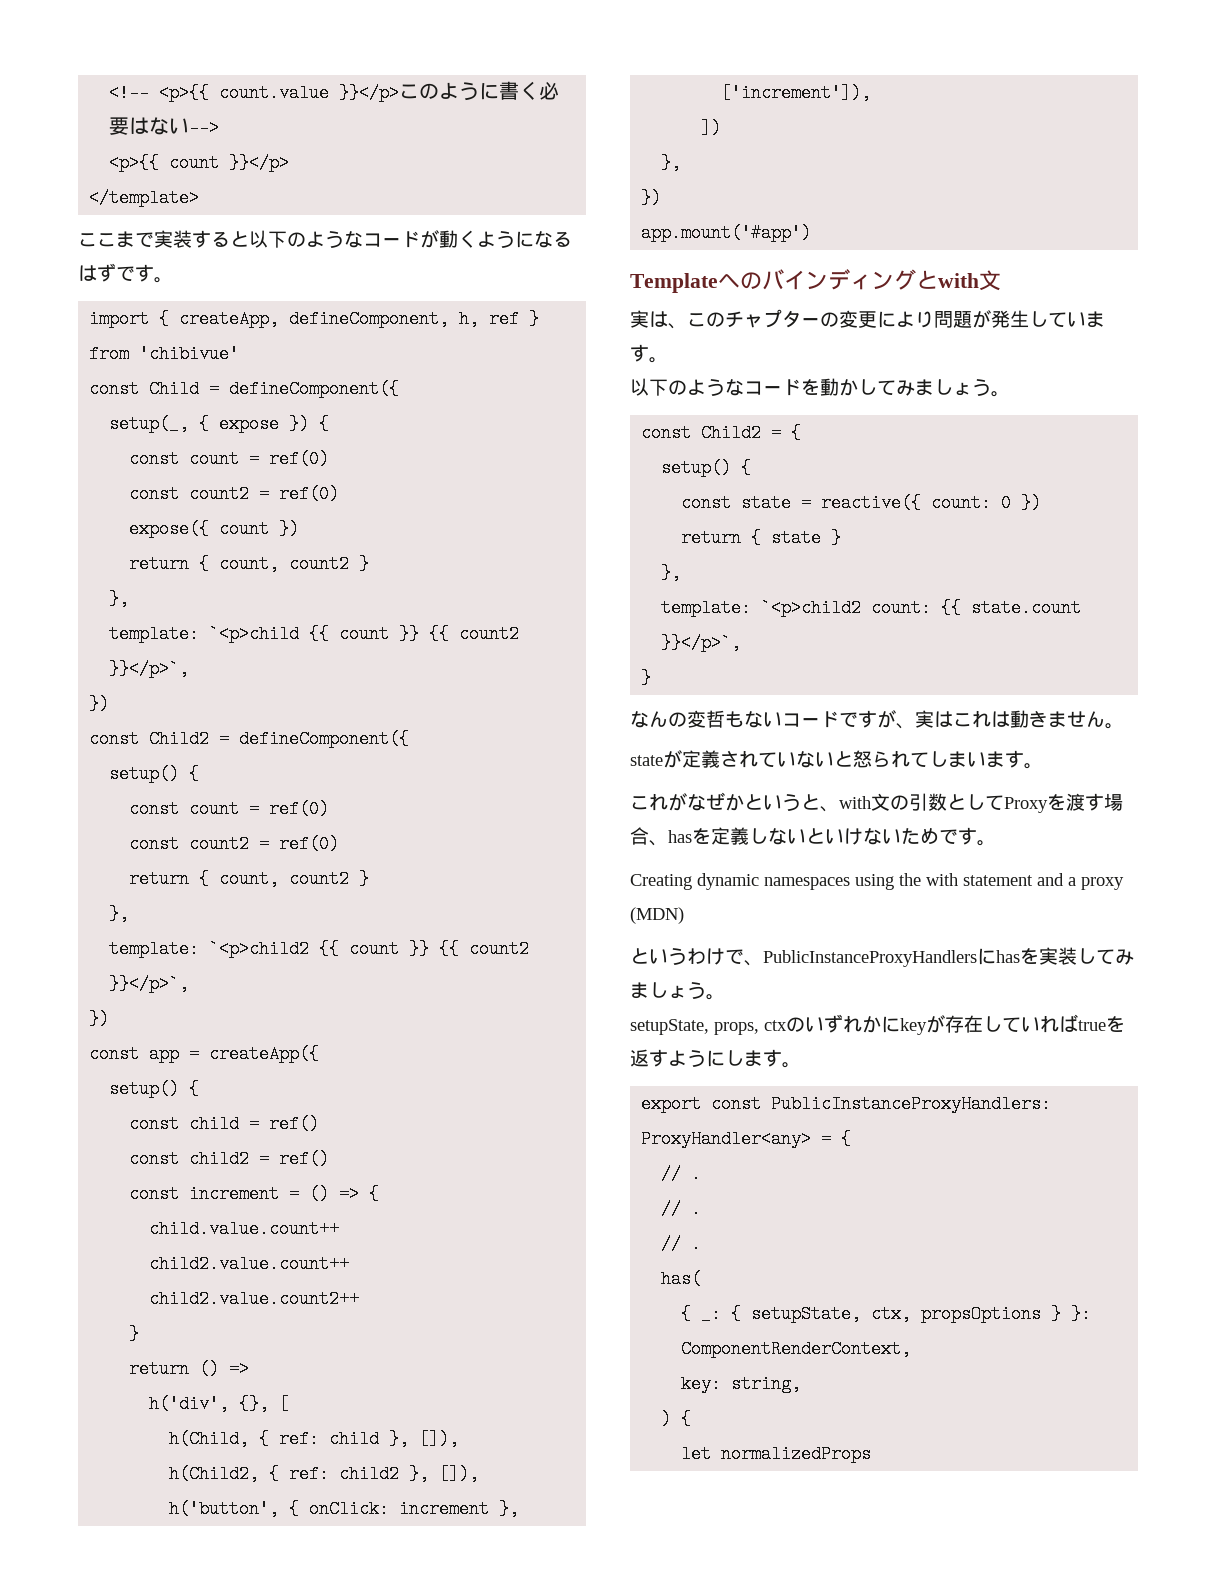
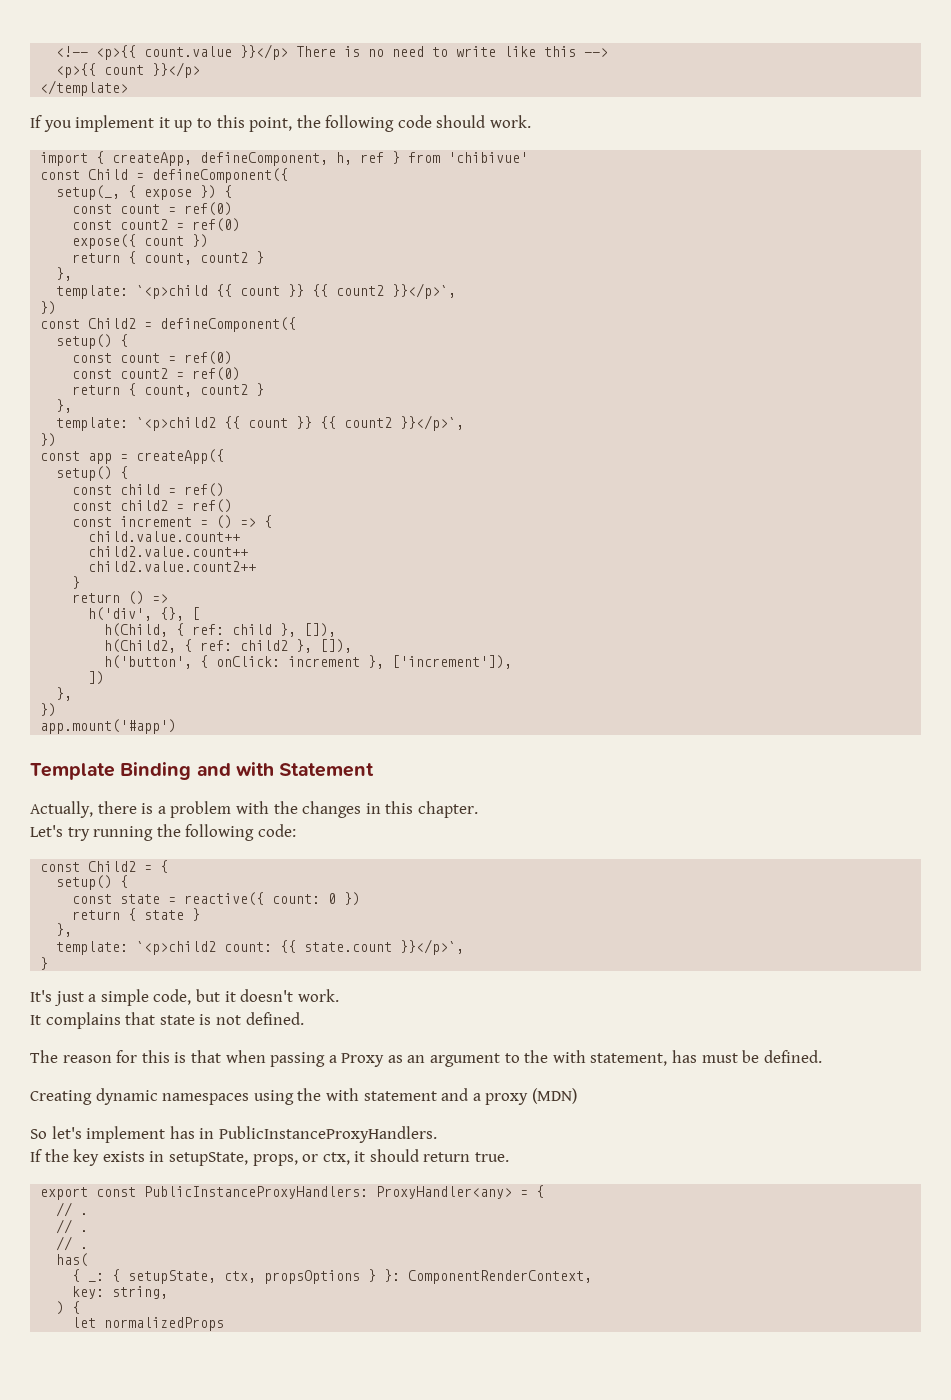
[399,81,560,101] [109,117,190,135] このように書く必要はない -> [296,46,577,57] There is no need to write like this
[78,230,572,248] [78,263,173,283] ここまで実装すると以下のようなコードが動くようになるはずです。 -> [30,115,532,132] If you implement it up to this point, the following code should work.
[718,269,1001,291] [630,309,1105,329] [630,344,668,363] [630,378,1010,397] へのバインディングとwith文 // 実は、このチャプターの変更により問題が発生しています。 // 以下のようなコードを動かしてみましょう。 -> [120,762,375,780] [30,801,478,818] [30,824,296,841] Binding and with Statement // Actually, there is a problem with the changes in this chapter. // Let's try running the following code:
[630,710,1124,729] [630,750,1043,769] [630,792,1123,813] [630,827,996,846] なんの変哲もないコードですが、実はこれは動きません。 // stateが定義されていないと怒られてしまいます。 // これがなぜかというと、with文の引数としてProxyを渡す場合、hasを定義しないといけないためです。 -> [30,989,339,1006] [30,1012,304,1029] [30,1050,822,1067] It's just a simple code, but it doesn't work. // It complains that state is not defined. // The reason for this is that when passing a Proxy as an argument to the with statement, has must be defined.
[630,947,1134,967] [630,982,725,1000] [630,1014,1125,1035] [630,1049,801,1068] というわけで、PublicInstanceProxyHandlersにhasを実装してみましょう。 // setupState, props, ctxのいずれかにkeyが存在していればtrueを返すようにします。 -> [30,1126,437,1143] [30,1149,510,1166] So let's implement has in PublicInstanceProxyHandlers. // If the key exists in setupState, props, or ctx, it should return true.

